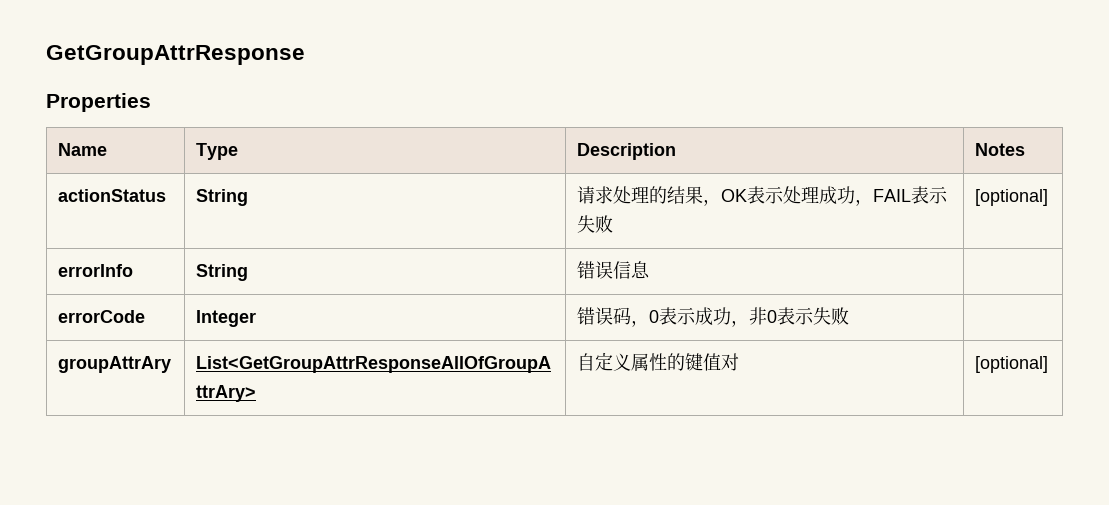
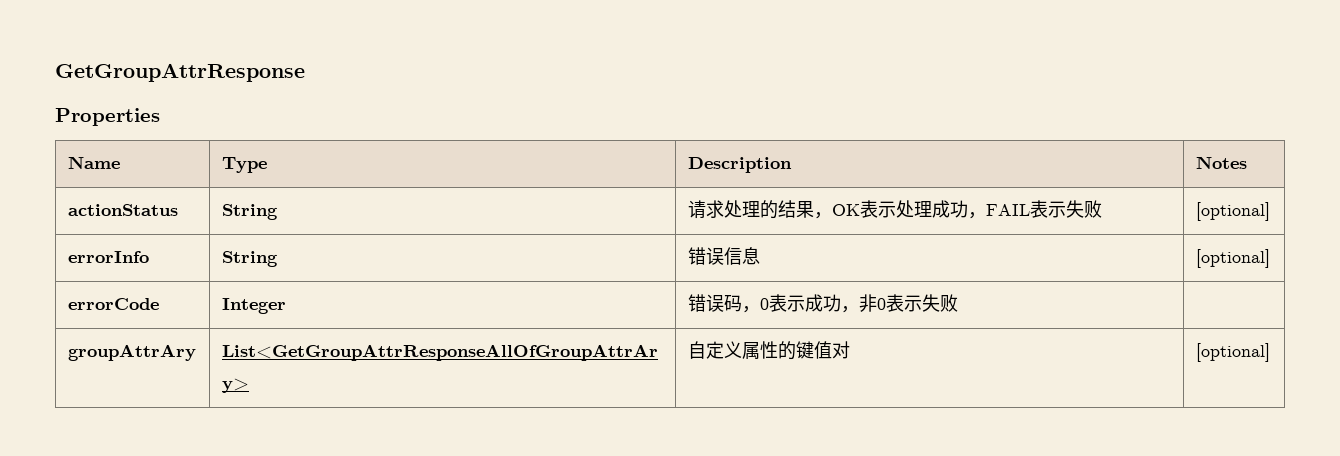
(651, 270) none -> [1195,249,1270,268] [optional]

